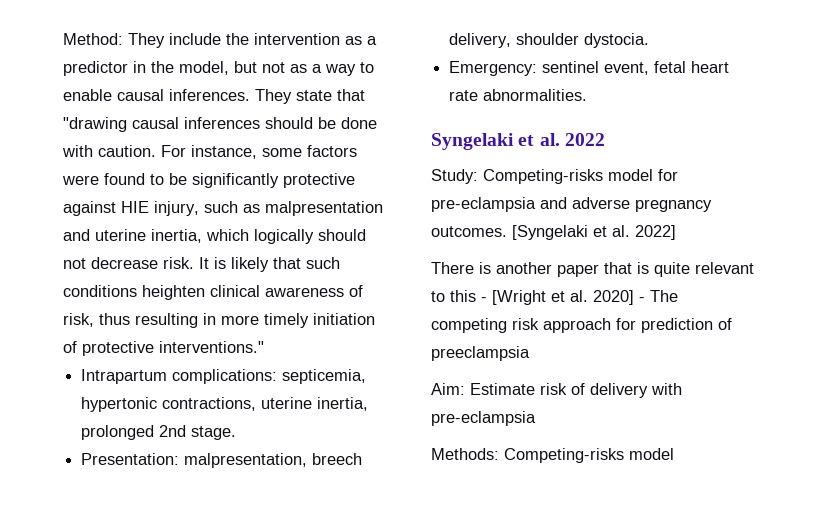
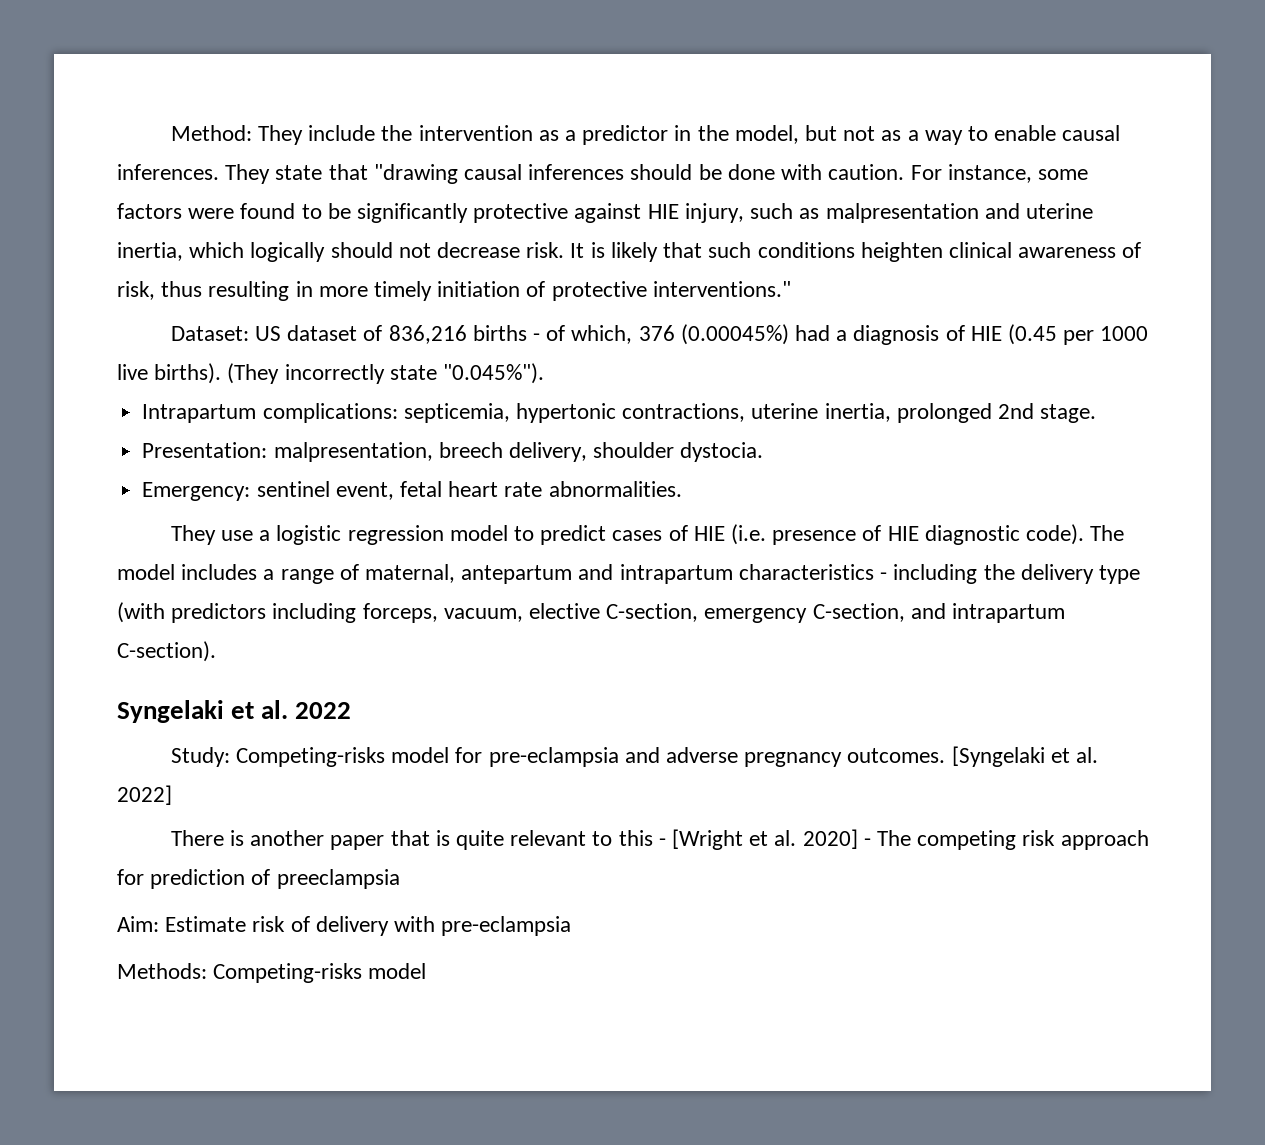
(264, 347) none -> [170,324,1149,345] [117,363,545,384] // Dataset: US dataset of 836,216 births - of which, 376 (0.00045%) had a diagnosis of HIE (0.45 per 1000 live births). (They incorrectly state "0.045%").
(588, 95) none -> [170,524,1125,545] [117,564,1140,584] [117,602,1066,623] [117,641,216,662] // They use a logistic regression model to predict cases of HIE (i.e. presence of HIE diagnostic code). The model includes a range of maternal, antepartum and intrapartum characteristics - including the delivery type (with predictors including forceps, vacuum, elective C-section, emergency C-section, and intrapartum C-section).

